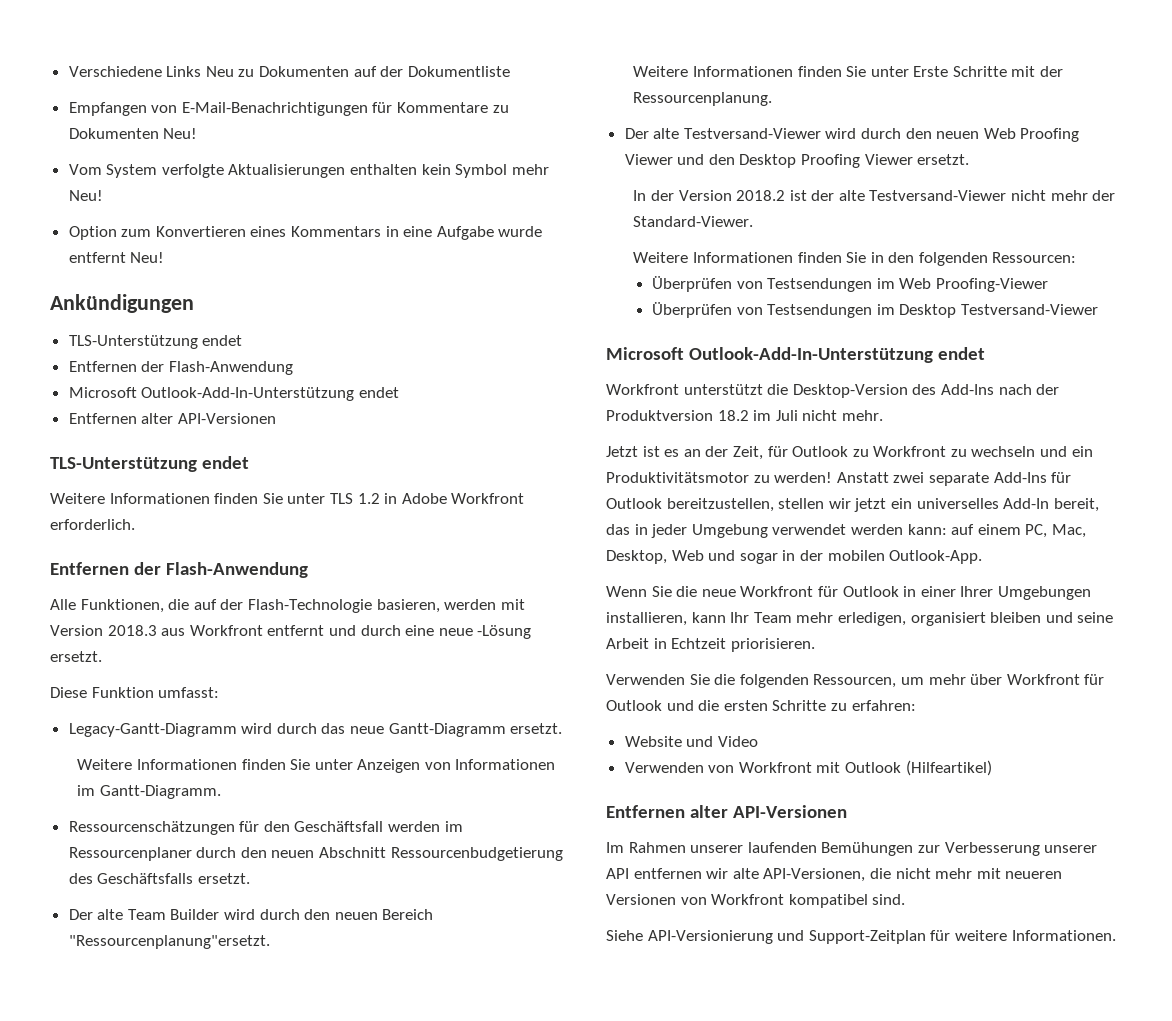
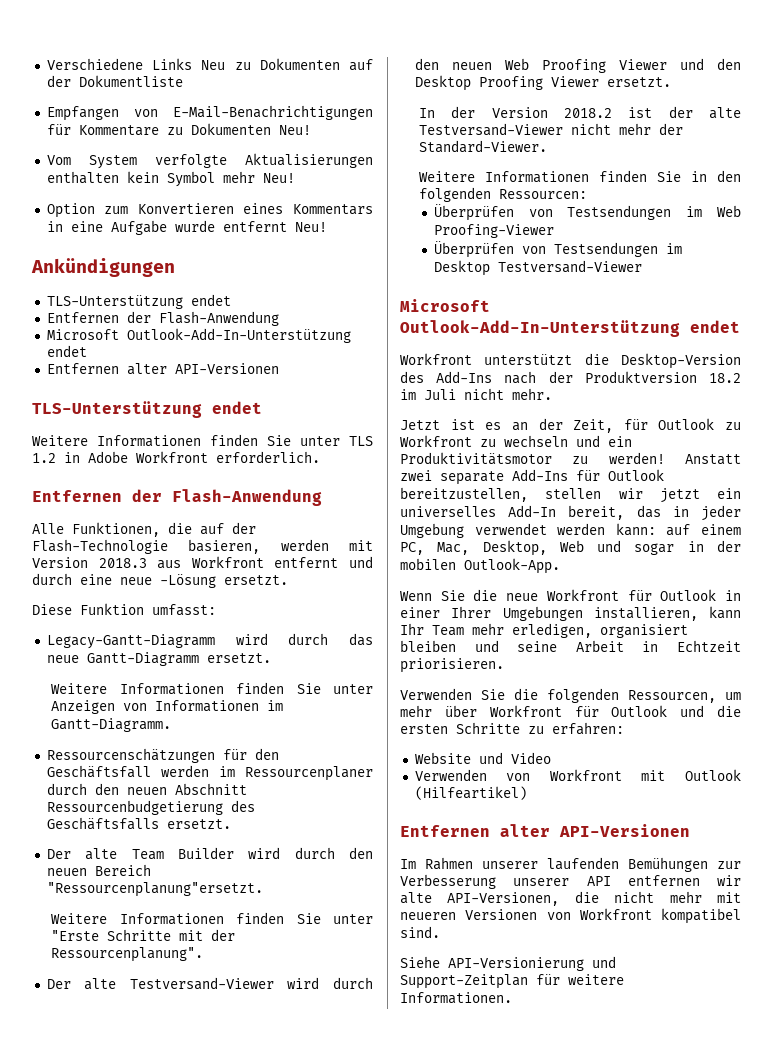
[913,66,949,77] Erste -> [51,930,100,941] "Erste
[633,92,773,106] Ressourcenplanung. -> [51,947,204,962] Ressourcenplanung".

